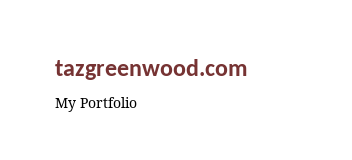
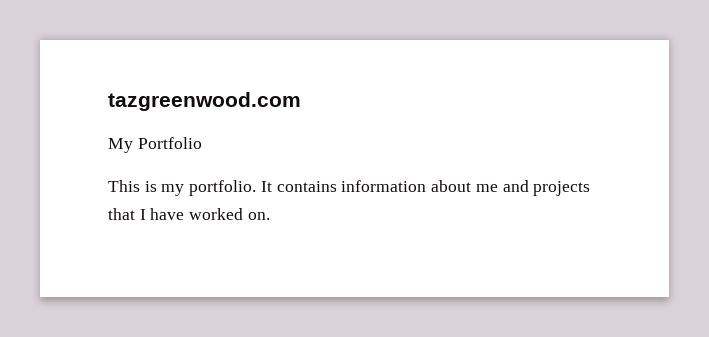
(137, 102) none -> [108,180,591,196] [108,208,270,220] // This is my portfolio. It contains information about me and projects that I have worked on.

